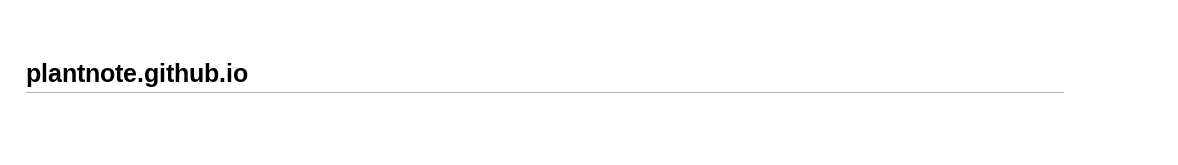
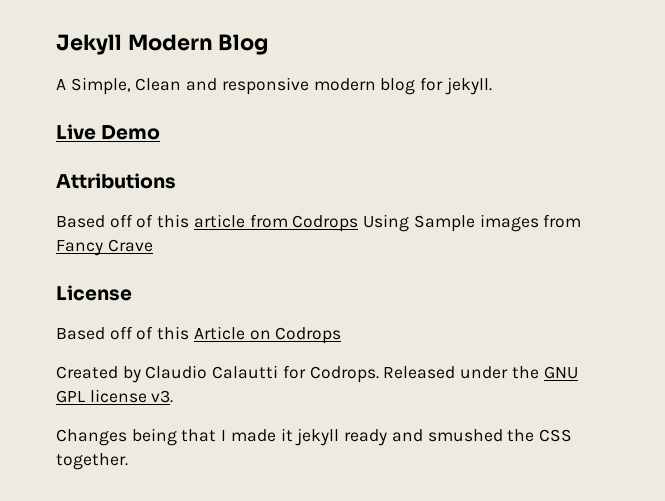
[26,63,248,87] plantnote.github.io -> [56,34,269,55] [56,77,492,95] [56,124,161,140] [56,173,176,189] [56,214,582,232] [56,239,153,256] [56,285,132,301] [56,326,342,344] [56,365,578,383] [56,389,174,403] [56,428,572,446] [56,453,128,470] Jekyll Modern Blog // A Simple, Clean and responsive modern blog for jekyll. // Live Demo // Attributions // Based off of this article from Codrops Using Sample images from Fancy Crave // License // Based off of this Article on Codrops // Created by Claudio Calautti for Codrops. Released under the GNU GPL license v3. // Changes being that I made it jekyll ready and smushed the CSS together.

